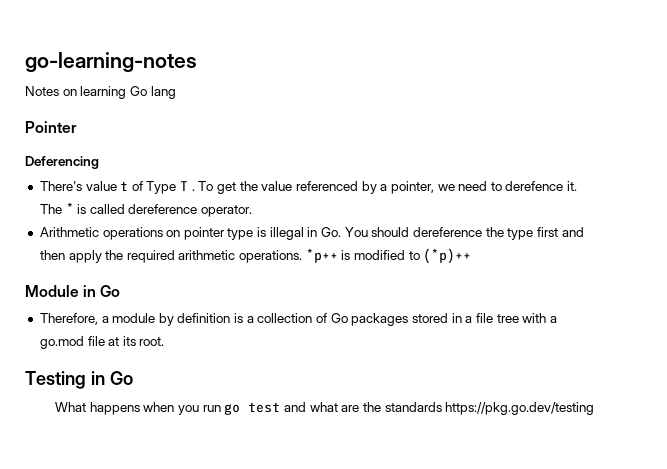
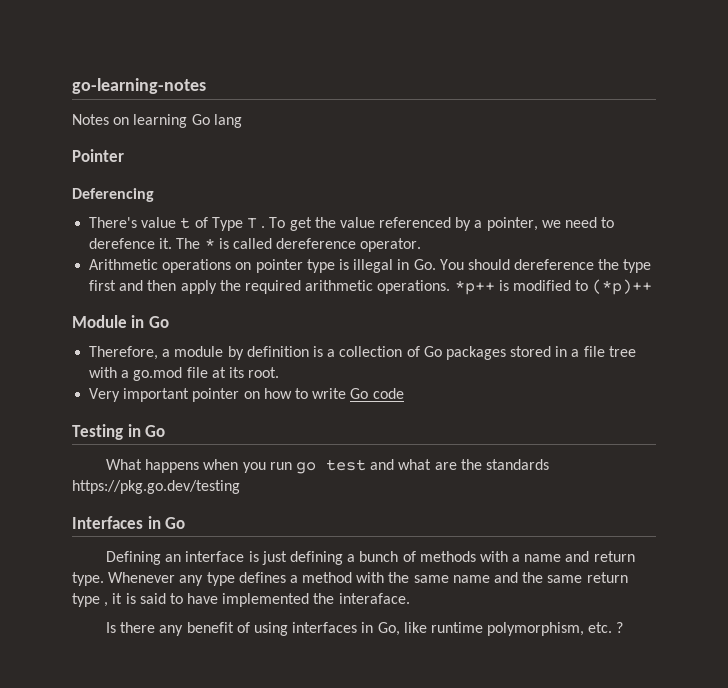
(165, 341) none -> [89,388,404,402] // Very important pointer on how to write Go code
(595, 408) none -> [72,516,186,529] [106,551,635,565] [72,572,628,586] [72,593,410,607] [106,622,624,636] // Interfaces in Go // Defining an interface is just defining a bunch of methods with a name and return type. Whenever any type defines a method with the same name and the same return type , it is said to have implemented the interaface. // Is there any benefit of using interfaces in Go, like runtime polymorphism, etc. ?

